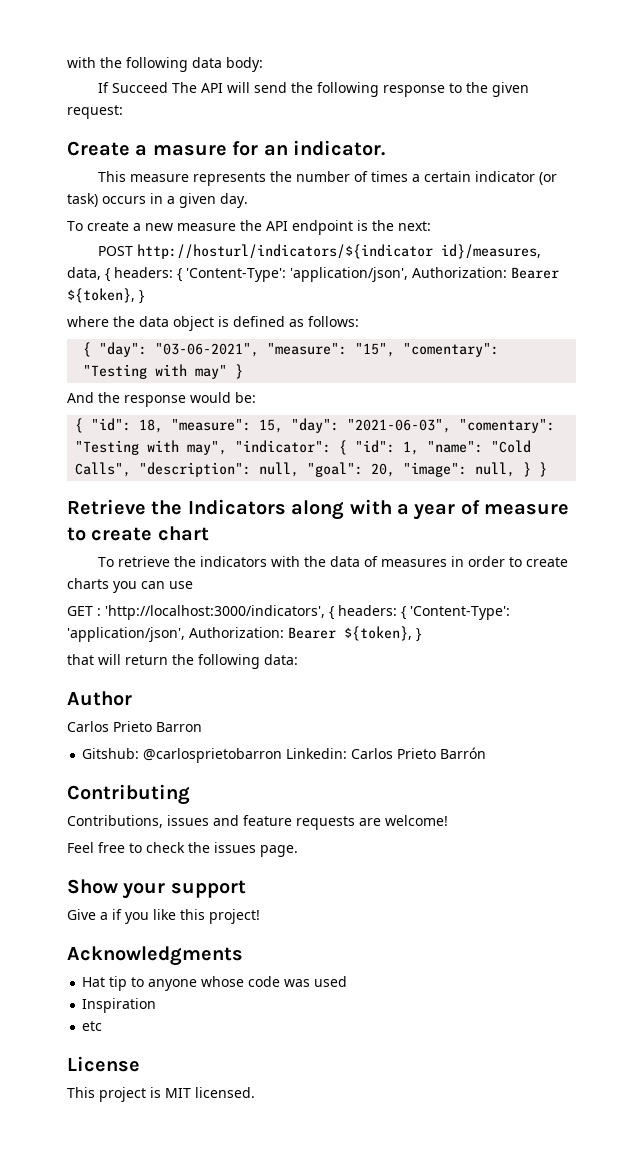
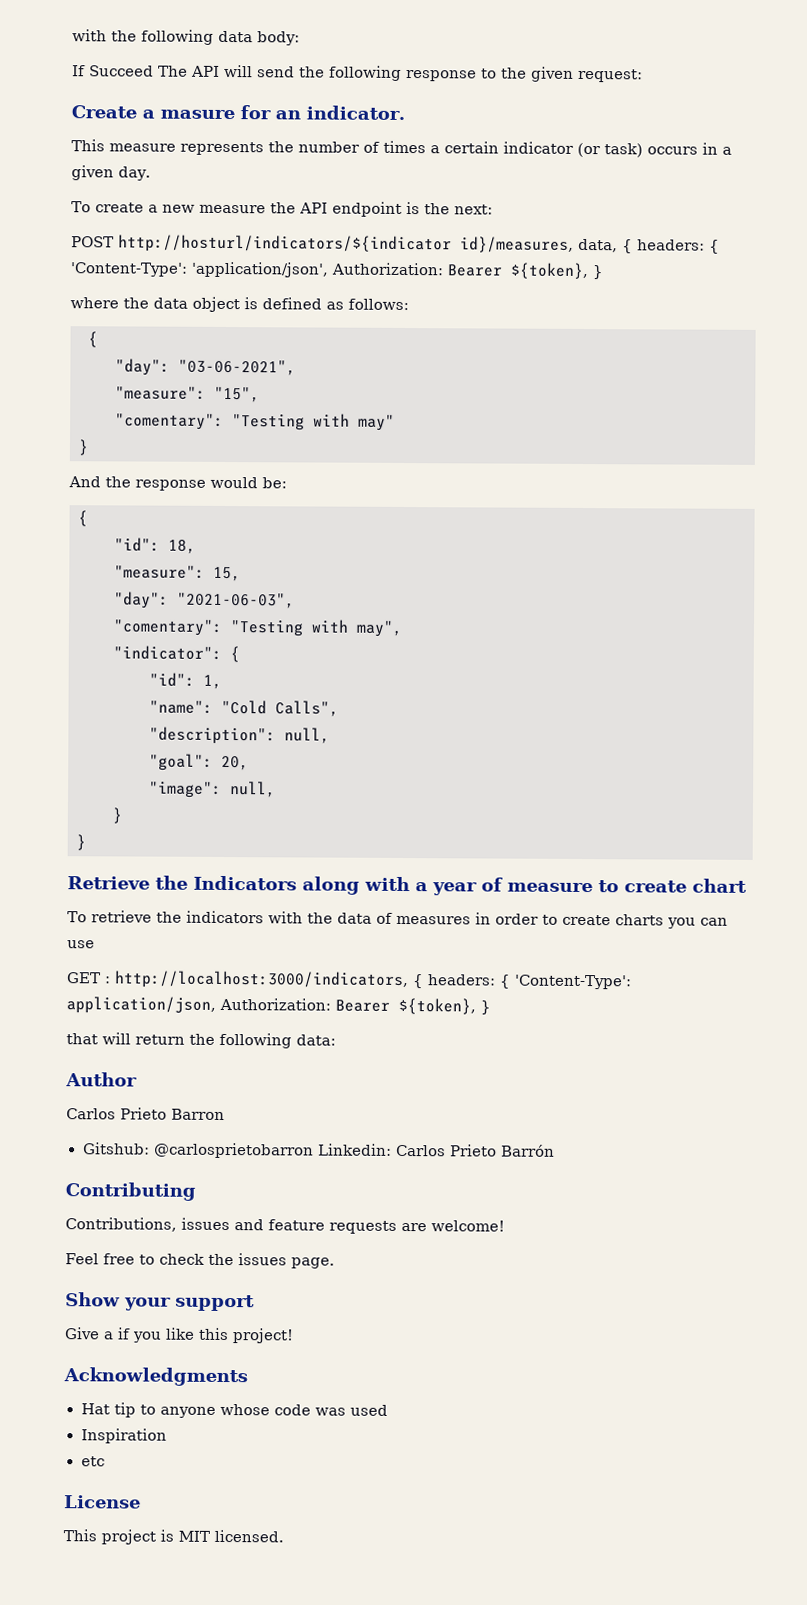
(92, 349) none -> (98, 339) //
(260, 350) none -> (296, 367) //
(396, 350) none -> (260, 394) //
(228, 372) none -> (395, 422) //
(84, 425) none -> (88, 518) //
(164, 426) none -> (196, 546) //
(284, 426) none -> (241, 574) //
(452, 426) none -> (295, 600) //
(228, 448) none -> (403, 628) //
(348, 447) none -> (240, 654) //
(420, 448) none -> (222, 681) //
(132, 469) none -> (339, 708) //
(300, 469) none -> (330, 735) //
(396, 470) none -> (249, 763) //
[523,462,532,477] } -> [112,807,122,824] // } //
[105,605,510,620] [67,627,185,642] 'http://localhost:3000/indicators', { headers: { 'Content-Type': 'application/json', -> [114,970,632,990] [66,996,216,1014] http://localhost:3000/indicators, { headers: { 'Content-Type': application/json,

